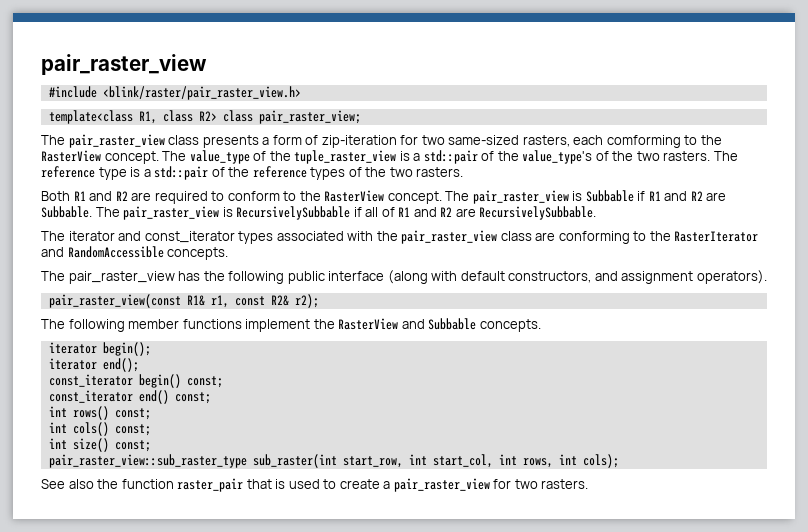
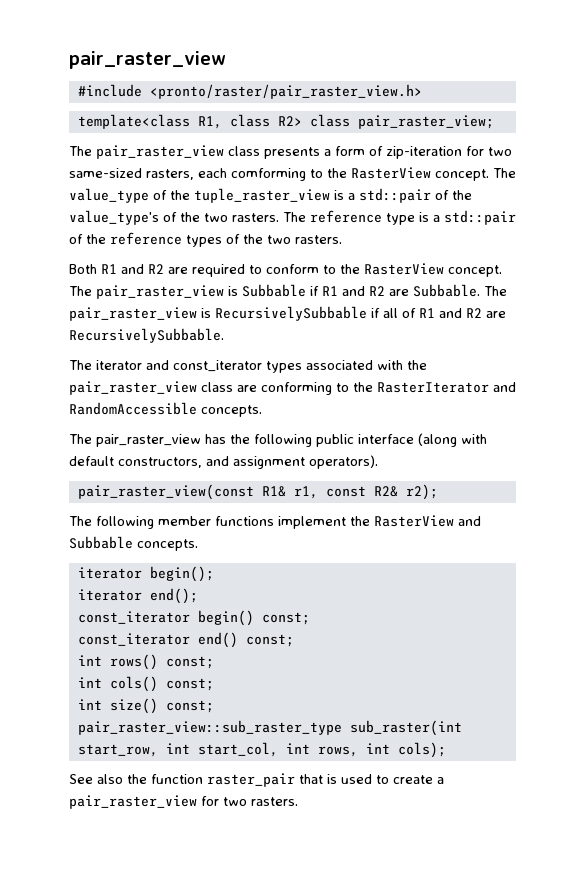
[102,86,301,100] <blink/raster/pair_raster_view.h> -> [149,84,422,99] <pronto/raster/pair_raster_view.h>

